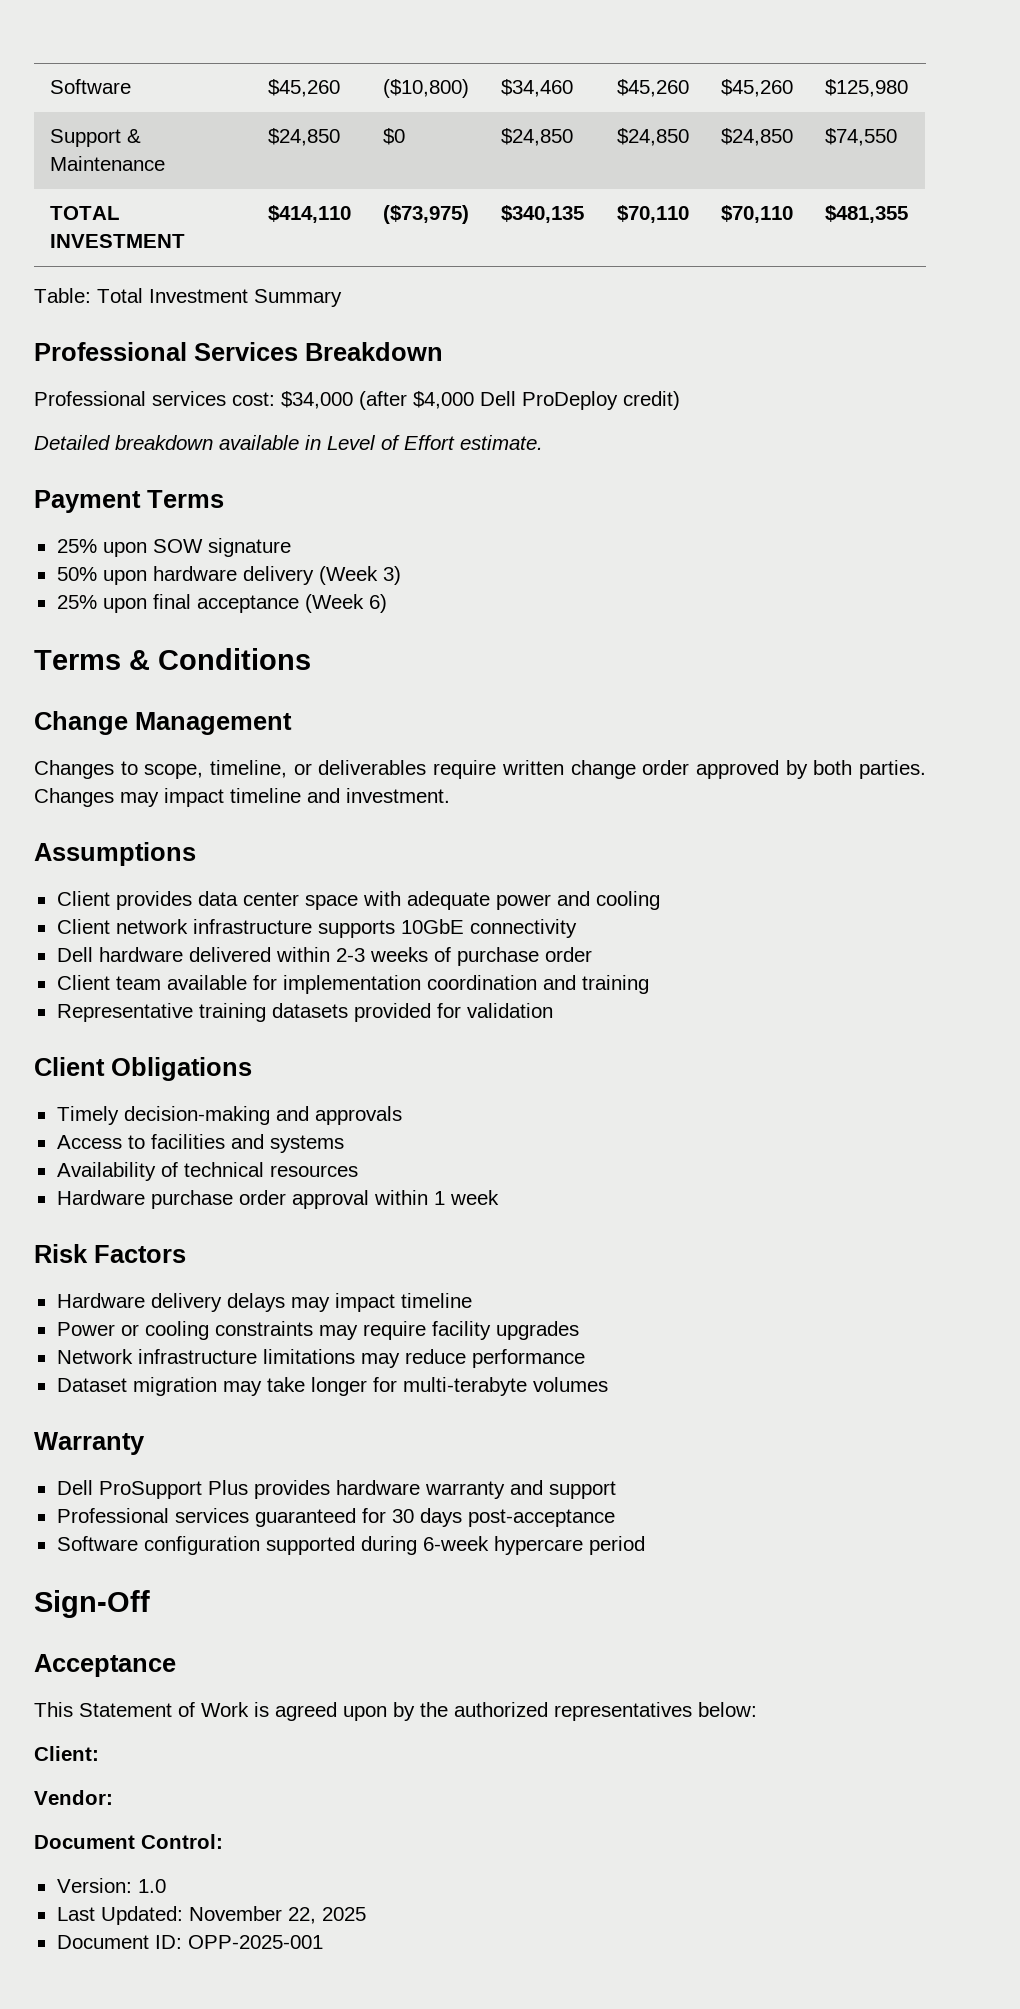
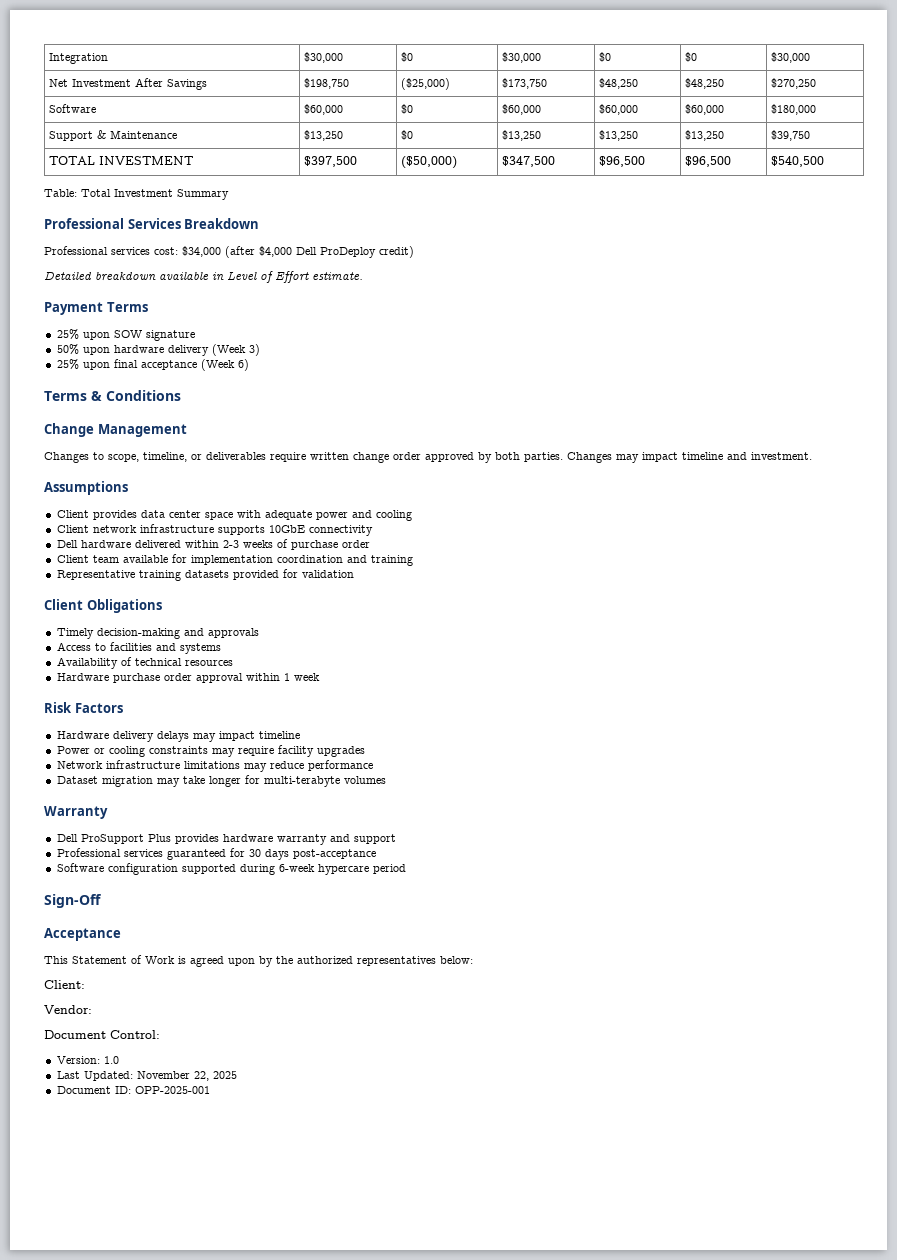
[49,79,131,94] [267,79,340,97] [382,79,469,98] [500,79,573,97] [616,79,689,97] [720,79,793,97] [824,79,908,97] Software | $45,260 | ($10,800) | $34,460 | $45,260 | $45,260 | $125,980 -> [48,53,108,64] [303,52,343,63] [400,52,413,62] [501,52,541,63] [598,52,611,62] [684,52,697,62] [770,52,810,63] [48,78,207,90] [303,78,349,89] [400,78,450,90] [501,78,547,89] [598,78,638,89] [684,78,724,89] [770,78,816,89] [48,104,96,113] [303,104,343,115] [400,104,413,114] [501,104,541,115] [598,104,638,115] [684,104,724,115] [770,104,816,115] Integration | $30,000 | $0 | $30,000 | $0 | $0 | $30,000 // Net Investment After Savings | $198,750 | ($25,000) | $173,750 | $48,250 | $48,250 | $270,250 // Software | $60,000 | $0 | $60,000 | $60,000 | $60,000 | $180,000
[267,128,340,146] [382,128,405,145] [500,128,573,146] [616,128,689,146] [720,128,793,146] [824,128,897,146] [49,206,120,220] [49,234,185,248] [267,205,351,223] [382,205,469,224] [500,205,584,223] [616,205,689,223] [720,205,793,223] [824,205,908,223] $24,850 | $0 | $24,850 | $24,850 | $24,850 | $74,550 // TOTAL INVESTMENT | $414,110 | ($73,975) | $340,135 | $70,110 | $70,110 | $481,355 -> [303,130,343,141] [400,130,413,140] [501,130,541,141] [598,130,638,141] [684,130,724,141] [770,130,810,141] [48,156,193,165] [303,156,357,167] [400,156,457,169] [501,156,555,167] [598,156,645,167] [684,156,731,167] [770,156,824,167] $13,250 | $0 | $13,250 | $13,250 | $13,250 | $39,750 // TOTAL INVESTMENT | $397,500 | ($50,000) | $347,500 | $96,500 | $96,500 | $540,500

